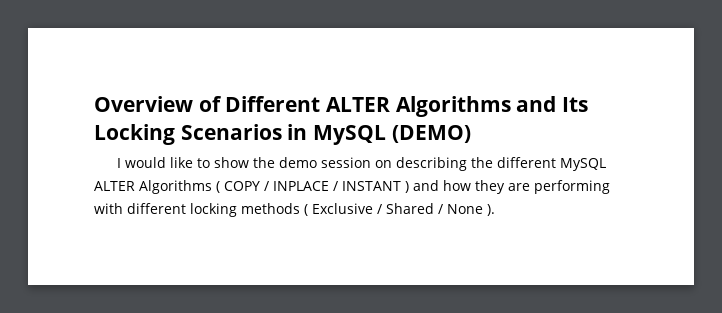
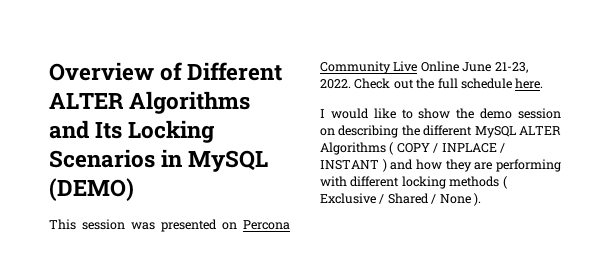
(471, 134) none -> [49,219,290,232] [320,61,528,74] [320,78,544,89] // This session was presented on Percona Community Live Online June 21-23, 2022. Check out the full schedule here.

